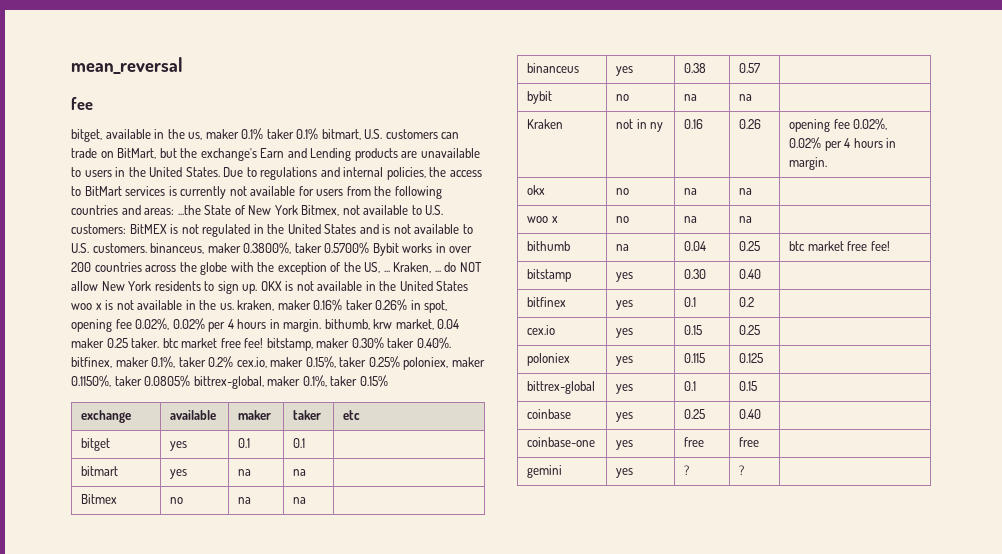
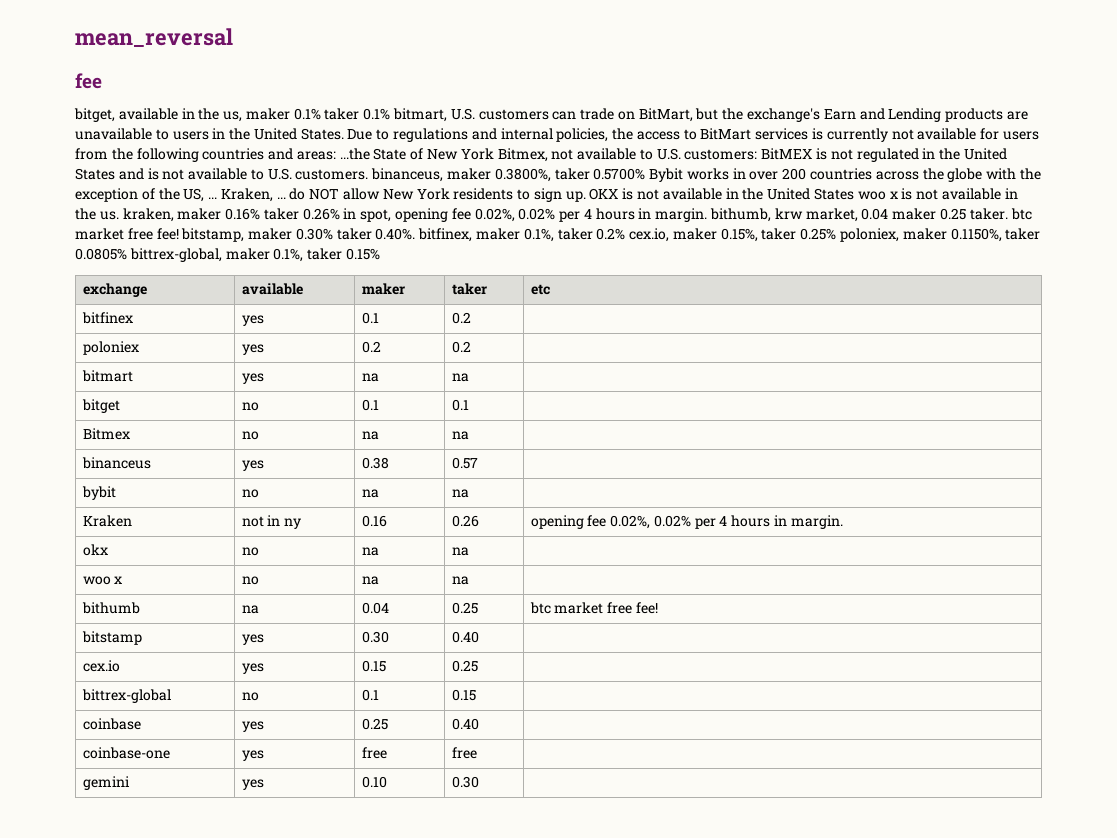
[81,438,111,451] [170,441,188,451] [238,438,251,448] [293,438,306,448] bitget | yes | 0.1 | 0.1 -> [81,312,133,324] [241,315,264,326] [361,312,379,324] [451,312,471,324] [82,341,139,355] [241,344,264,355] [361,341,381,353] [451,341,471,353] bitfinex | yes | 0.1 | 0.2 | // poloniex | yes | 0.2 | 0.2
(307, 472) none -> [81,399,120,413] [241,402,259,411] [361,399,379,411] [451,399,469,411] // bitget | no | 0.1 | 0.1 |
[527,297,567,307] [616,300,634,310] [684,297,697,307] [739,297,755,307] // bitfinex | yes | 0.1 | 0.2 | -> (479, 637) none
[527,353,571,366] [616,356,634,366] [684,353,706,363] [739,353,764,363] // poloniex | yes | 0.115 | 0.125 | -> (478, 666) none
[616,384,634,394] yes -> [241,692,259,701] no
[684,465,690,475] [739,465,745,475] ? | ? -> [361,776,387,788] [451,776,479,788] 0.10 | 0.30

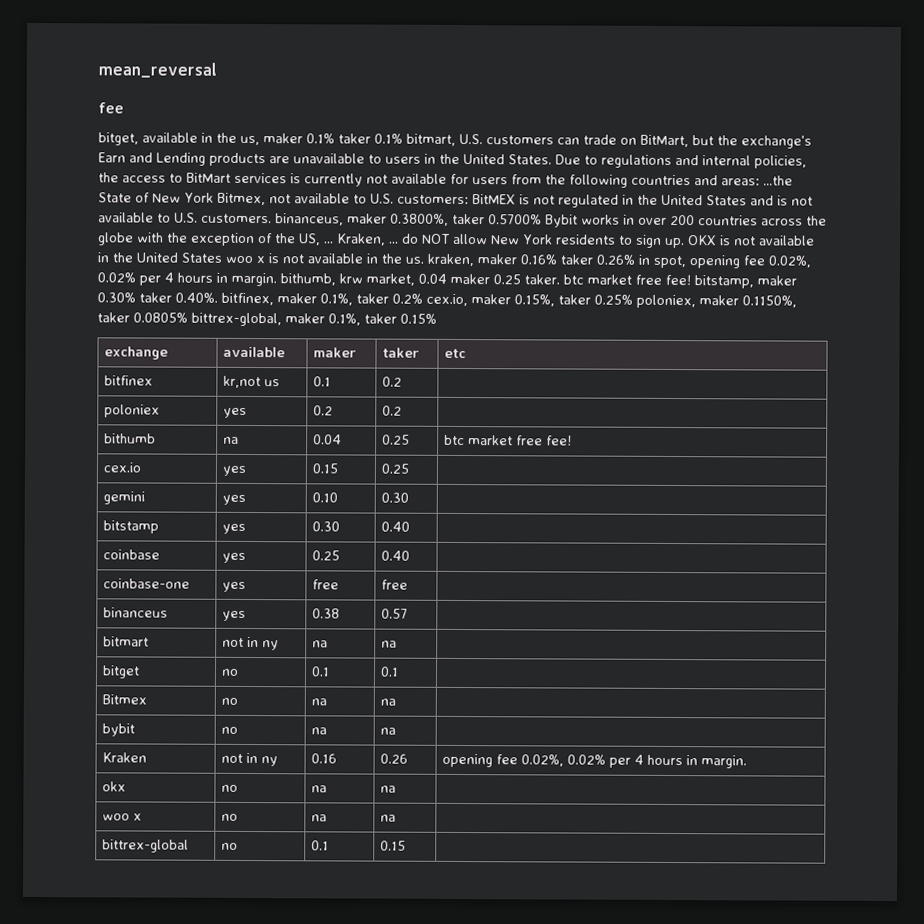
[241,315,264,326] yes -> [222,375,280,389] kr,not us
[81,370,133,382] [241,373,264,384] bitmart | yes -> [103,433,156,444] [222,436,239,444] [312,434,342,445] [381,434,410,445] [443,434,572,446] [102,462,141,473] [221,465,246,476] [311,463,338,474] [380,463,409,474] [102,491,145,505] [221,494,246,505] [311,492,338,503] [380,492,409,503] [102,520,159,534] [221,523,246,534] [311,521,340,532] [380,521,410,532] [102,549,160,560] [221,552,246,563] [311,550,340,561] [380,550,410,561] [102,578,190,589] [221,581,246,592] [311,579,339,590] [380,579,408,590] [102,607,168,618] [221,610,246,621] [311,608,340,619] [380,608,408,619] [102,636,149,647] [221,636,279,651] bithumb | na | 0.04 | 0.25 | btc market free fee! // cex.io | yes | 0.15 | 0.25 | // gemini | yes | 0.10 | 0.30 | // bitstamp | yes | 0.30 | 0.40 | // coinbase | yes | 0.25 | 0.40 | // coinbase-one | yes | free | free | // binanceus | yes | 0.38 | 0.57 | // bitmart | not in ny
[81,457,151,469] [241,460,264,471] [361,457,389,469] [451,457,478,469] // binanceus | yes | 0.38 | 0.57 | -> (396, 702) none
[81,602,140,614] [241,605,259,614] [361,602,389,614] [451,602,478,614] [529,602,658,614] [81,631,142,645] [241,634,264,645] [361,631,389,643] [451,631,479,643] [82,660,120,672] [241,663,264,674] [361,660,386,672] [451,660,478,672] [81,689,171,703] [241,692,259,701] [361,689,379,701] [451,689,476,701] [82,718,141,730] [241,721,264,732] [361,718,388,730] [451,718,479,730] [82,747,170,759] [241,750,264,761] [361,747,387,759] [451,747,477,759] [82,776,130,790] [241,779,264,790] [361,776,387,788] [451,776,479,788] bithumb | na | 0.04 | 0.25 | btc market free fee! // bitstamp | yes | 0.30 | 0.40 | // cex.io | yes | 0.15 | 0.25 | // bittrex-global | no | 0.1 | 0.15 | // coinbase | yes | 0.25 | 0.40 | // coinbase-one | yes | free | free | // gemini | yes | 0.10 | 0.30 -> [101,839,189,853] [220,842,238,850] [310,840,329,851] [379,840,406,851] bittrex-global | no | 0.1 | 0.15

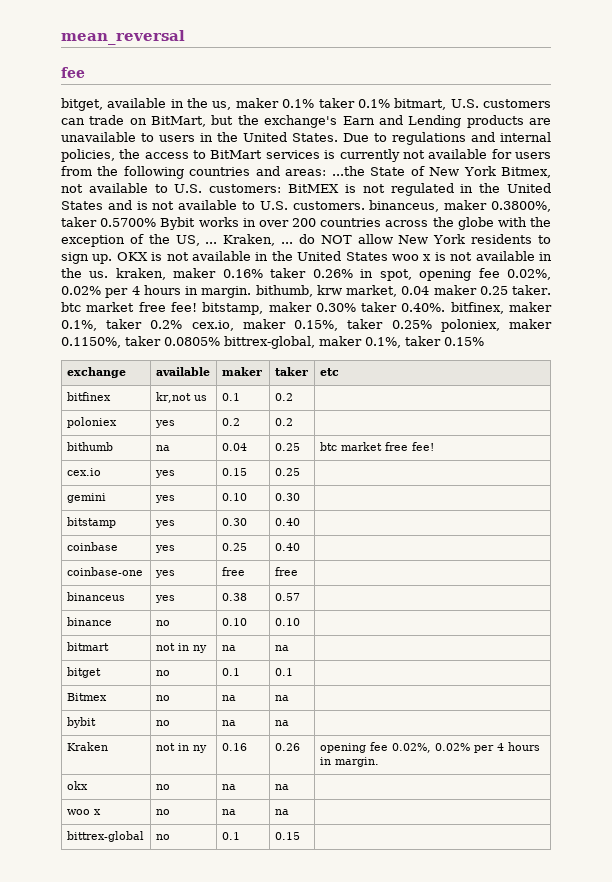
(408, 613) none -> [66,617,112,626] [155,620,170,626] [221,618,247,626] [274,618,300,626] // binance | no | 0.10 | 0.10 |

